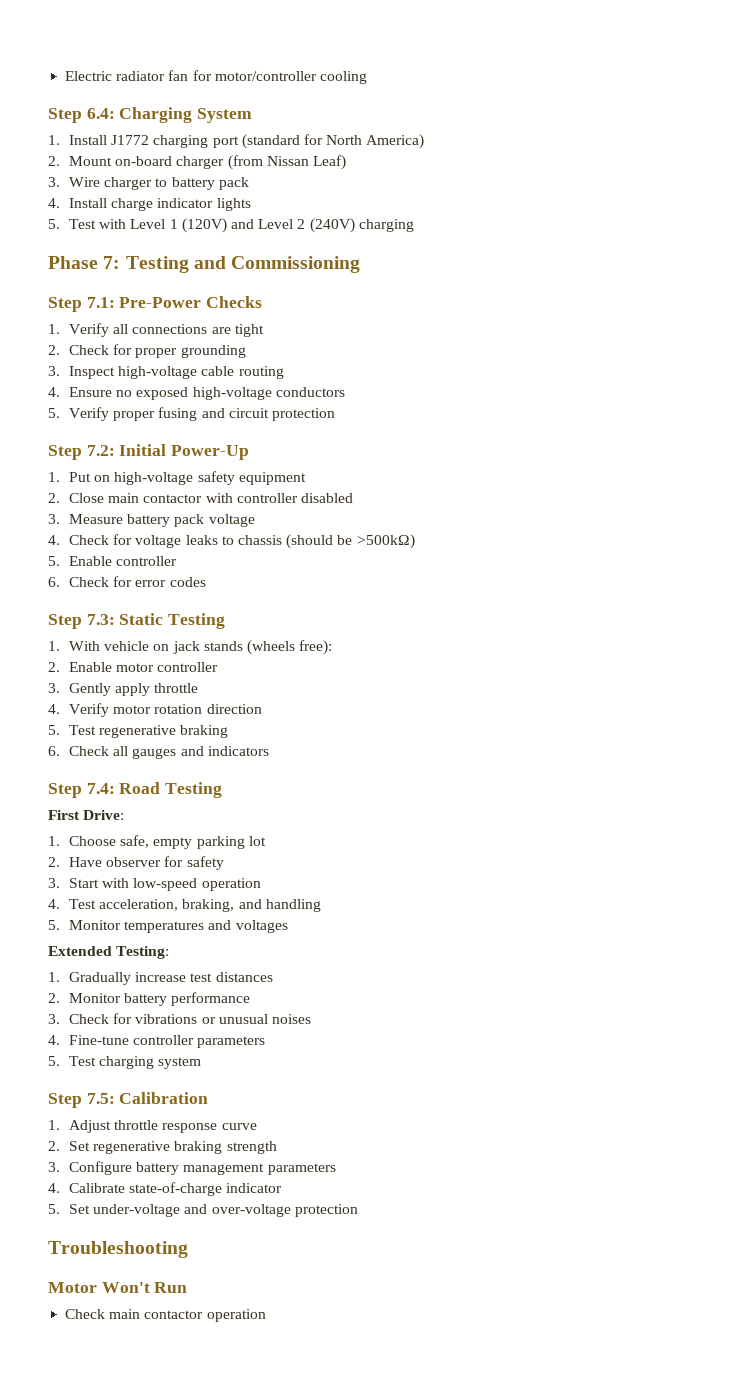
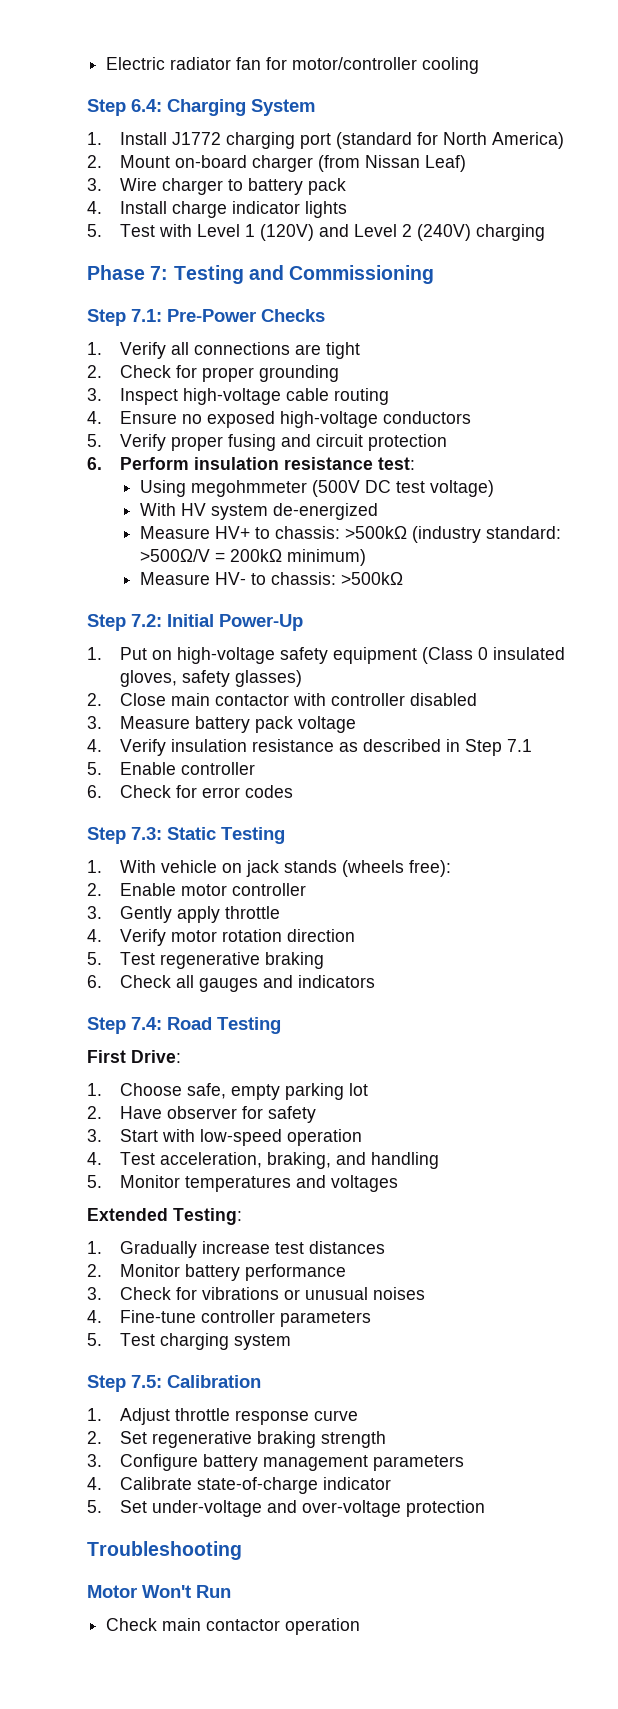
(335, 414) none -> [87,457,416,470] [139,480,494,497] [139,503,378,520] [139,526,561,543] [139,549,366,566] [139,572,403,585] // 6. Perform insulation resistance test: // Using megohmmeter (500V DC test voltage) // With HV system de-energized // Measure HV+ to chassis: >500kΩ (industry standard: >500Ω/V = 200kΩ minimum) // Measure HV- to chassis: >500kΩ
(306, 478) none -> [422,647,566,664] [120,670,303,687] (Class 0 insulated gloves, safety glasses)
[69,534,415,549] Check for voltage leaks to chassis (should be >500kΩ) -> [120,739,533,756] Verify insulation resistance as described in Step 7.1

